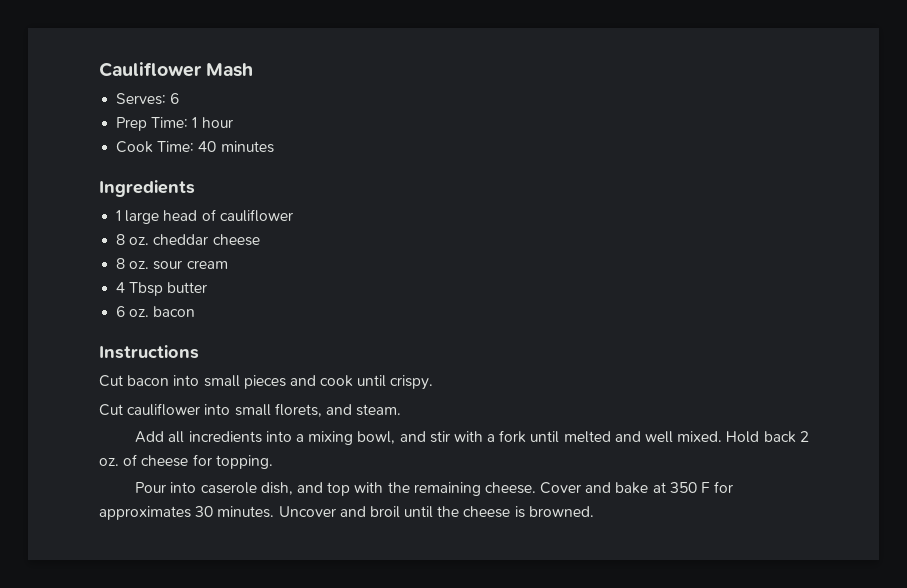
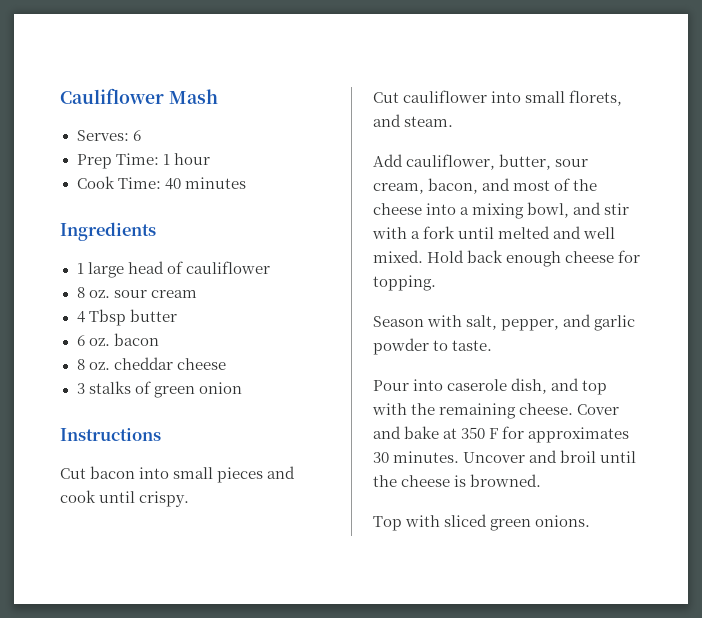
[116,234,260,246] // 8 oz. cheddar cheese -> (270, 267) none
(196, 311) none -> [76,357,226,370] [76,381,242,398] // 8 oz. cheddar cheese // 3 stalks of green onion
[168,431,262,443] all incredients -> [406,154,589,170] [373,178,598,194] [373,203,422,215] cauliflower, butter, sour cream, bacon, and most of the cheese
[799,431,809,442] [99,454,138,466] 2 oz. of -> [506,251,562,267] enough
(273, 462) none -> [373,314,636,331] [373,338,493,355] // Season with salt, pepper, and garlic powder to taste.
(594, 511) none -> [373,514,591,531] // Top with sliced green onions.

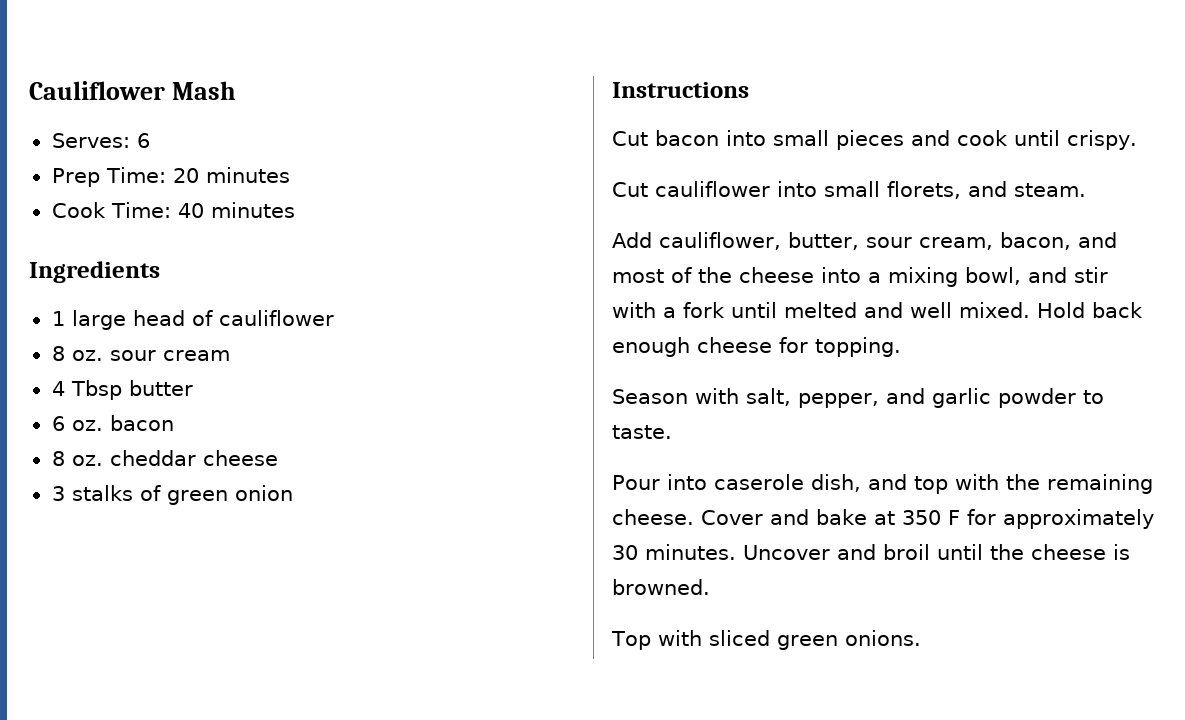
[162,153,210,165] 1 hour -> [172,167,290,183] 20 minutes
[528,427,630,443] approximates -> [1002,509,1154,529] approximately

